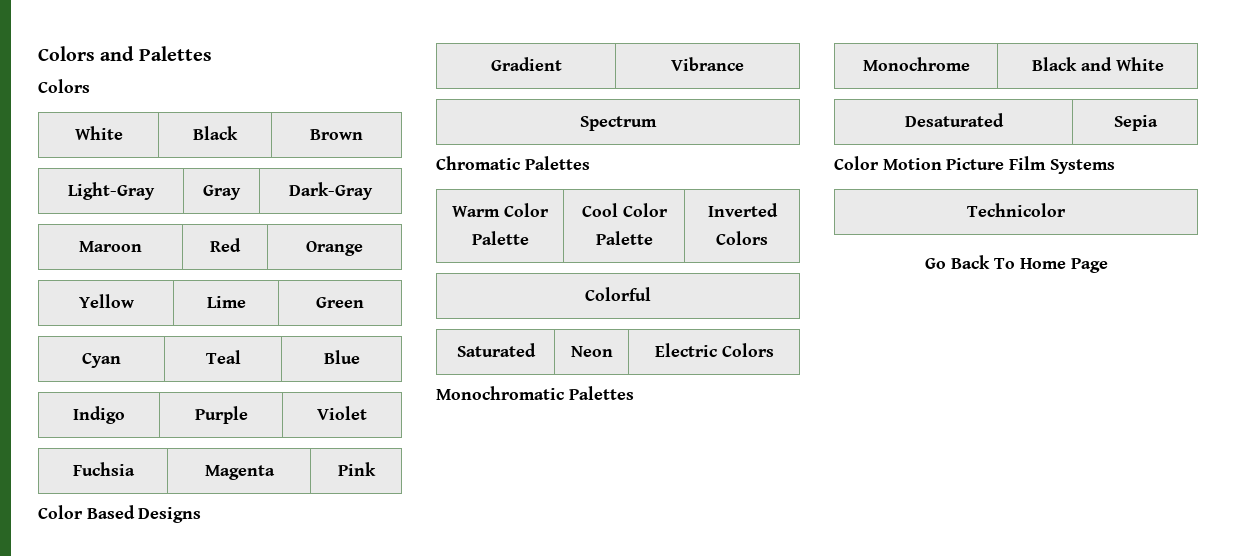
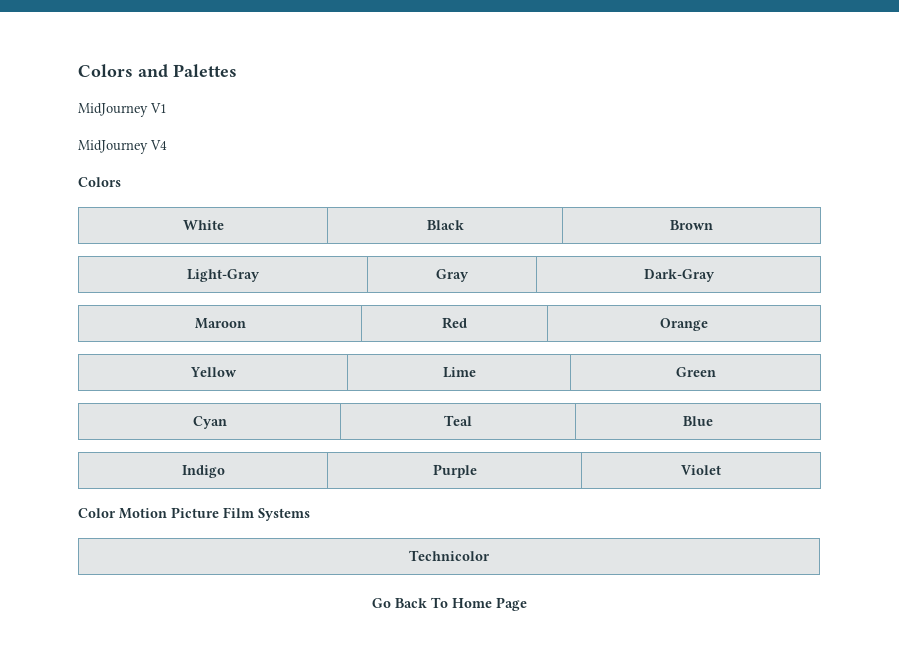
(212, 53) none -> [78,103,167,117] [78,140,167,154] // MidJourney V1 // MidJourney V4
[72,462,135,476] [204,465,275,480] [337,462,376,476] [38,505,202,523] [490,57,562,71] [671,57,744,71] [580,116,657,131] [436,156,590,170] [452,203,549,217] [471,231,529,245] [581,203,668,217] [595,231,653,245] [707,203,778,217] [716,231,768,245] [585,287,651,301] [456,343,536,357] [570,346,613,357] [654,343,774,357] [436,386,634,400] [862,57,970,71] [1031,57,1164,71] [904,113,1004,127] [1113,115,1158,131] // Fuchsia | Magenta | Pink // Color Based Designs // Gradient | Vibrance // Spectrum // Chromatic Palettes // Warm Color Palette | Cool Color Palette | Inverted Colors // Colorful // Saturated | Neon | Electric Colors // Monochromatic Palettes // Monochrome | Black and White // Desaturated | Sepia -> (721, 470) none

